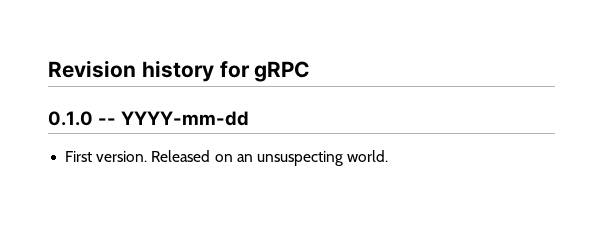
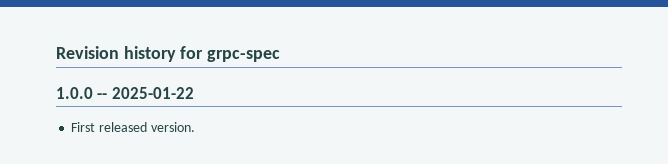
[254,61,311,82] [48,111,250,126] [65,150,389,166] gRPC // 0.1.0 -- YYYY-mm-dd // First version. Released on an unsuspecting world. -> [207,50,281,62] [56,87,194,99] [71,122,195,132] grpc-spec // 1.0.0 -- 2025-01-22 // First released version.

